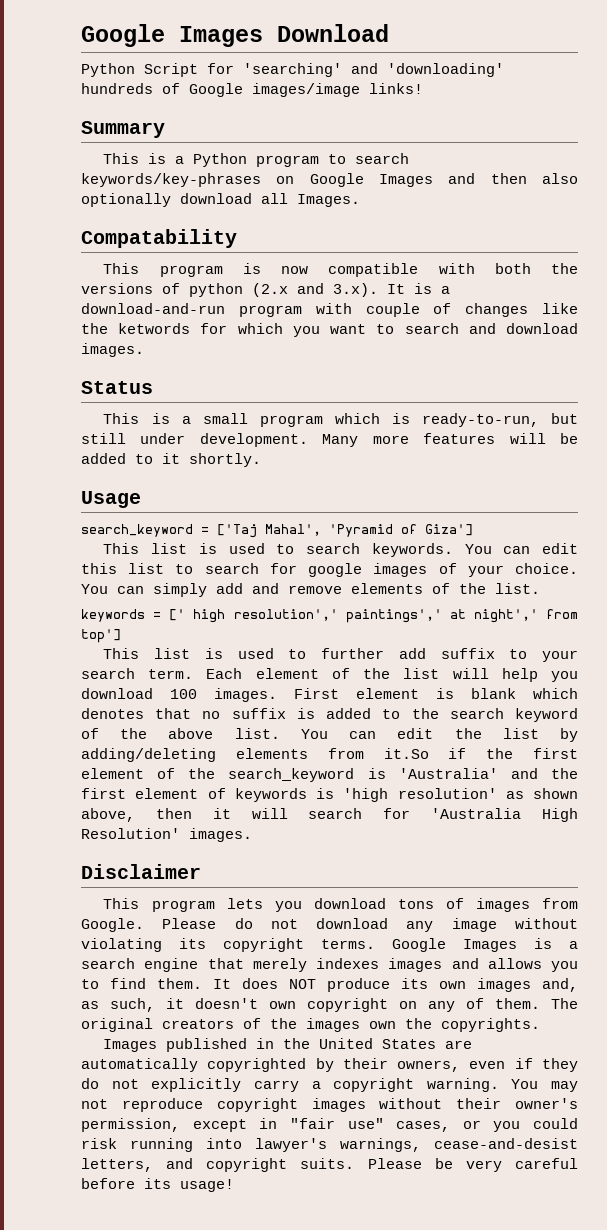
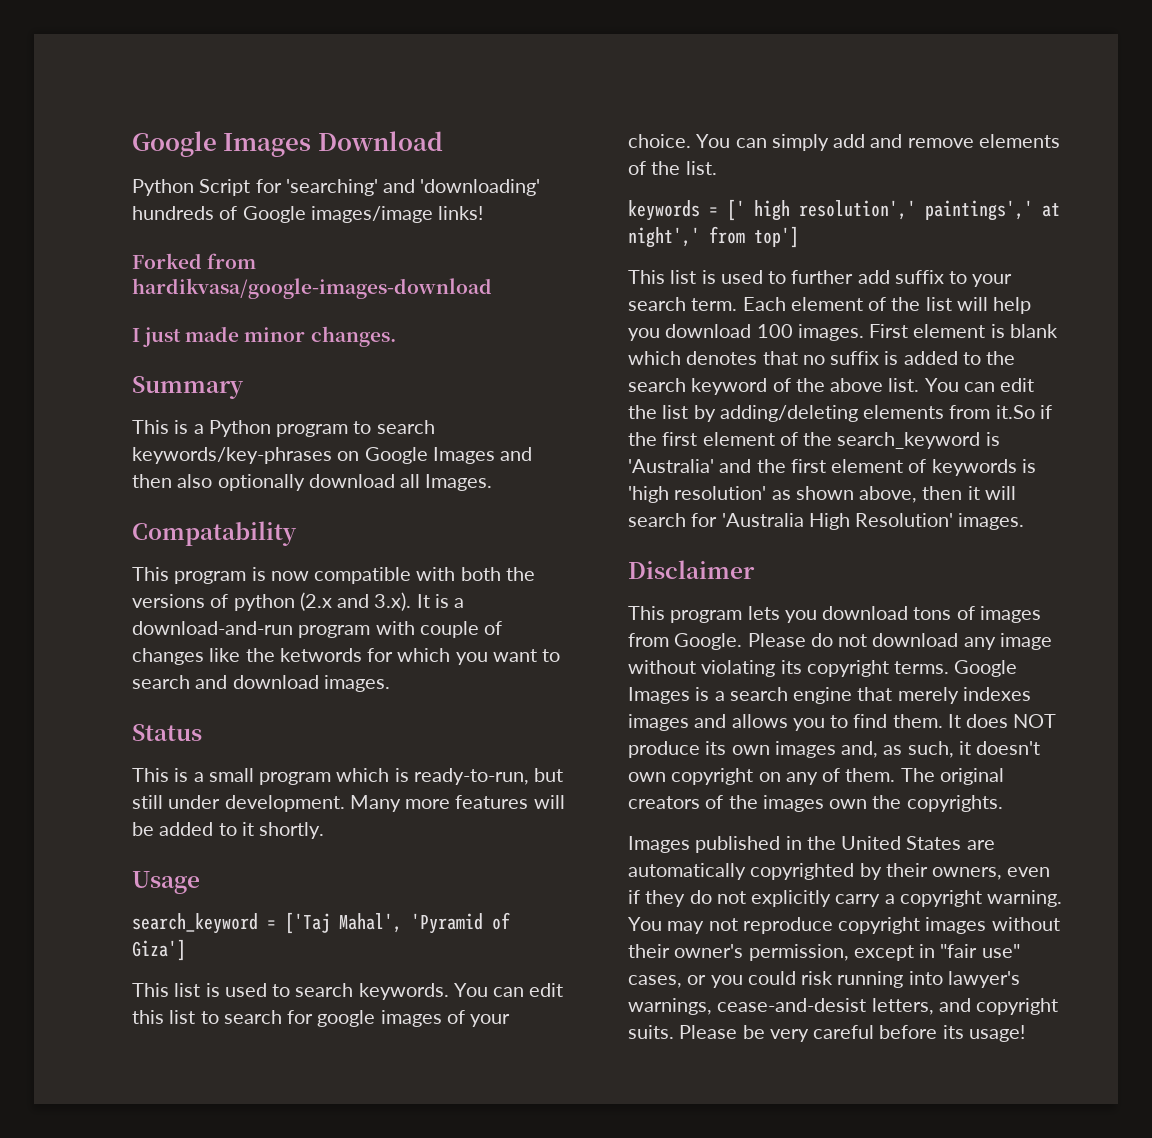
(423, 88) none -> [132,253,257,269] [132,278,492,299] [132,326,396,347] // Forked from hardikvasa/google-images-download // I just made minor changes.

